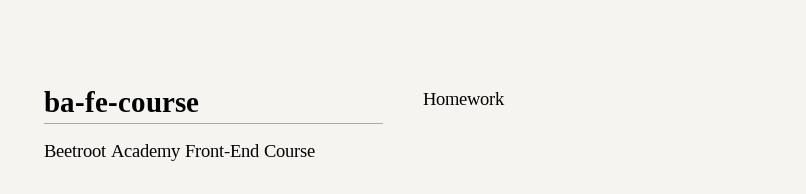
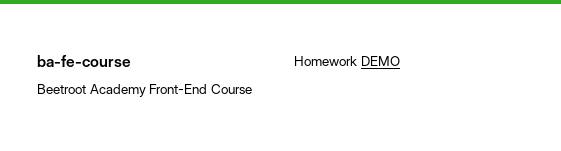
(505, 98) none -> [360,56,400,66] DEMO

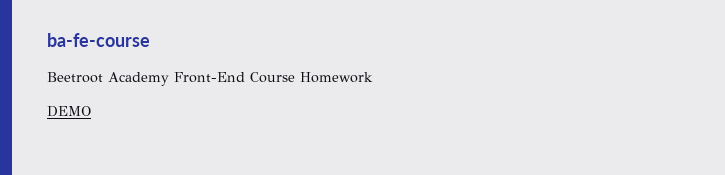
(357, 61) none -> (373, 77) //

